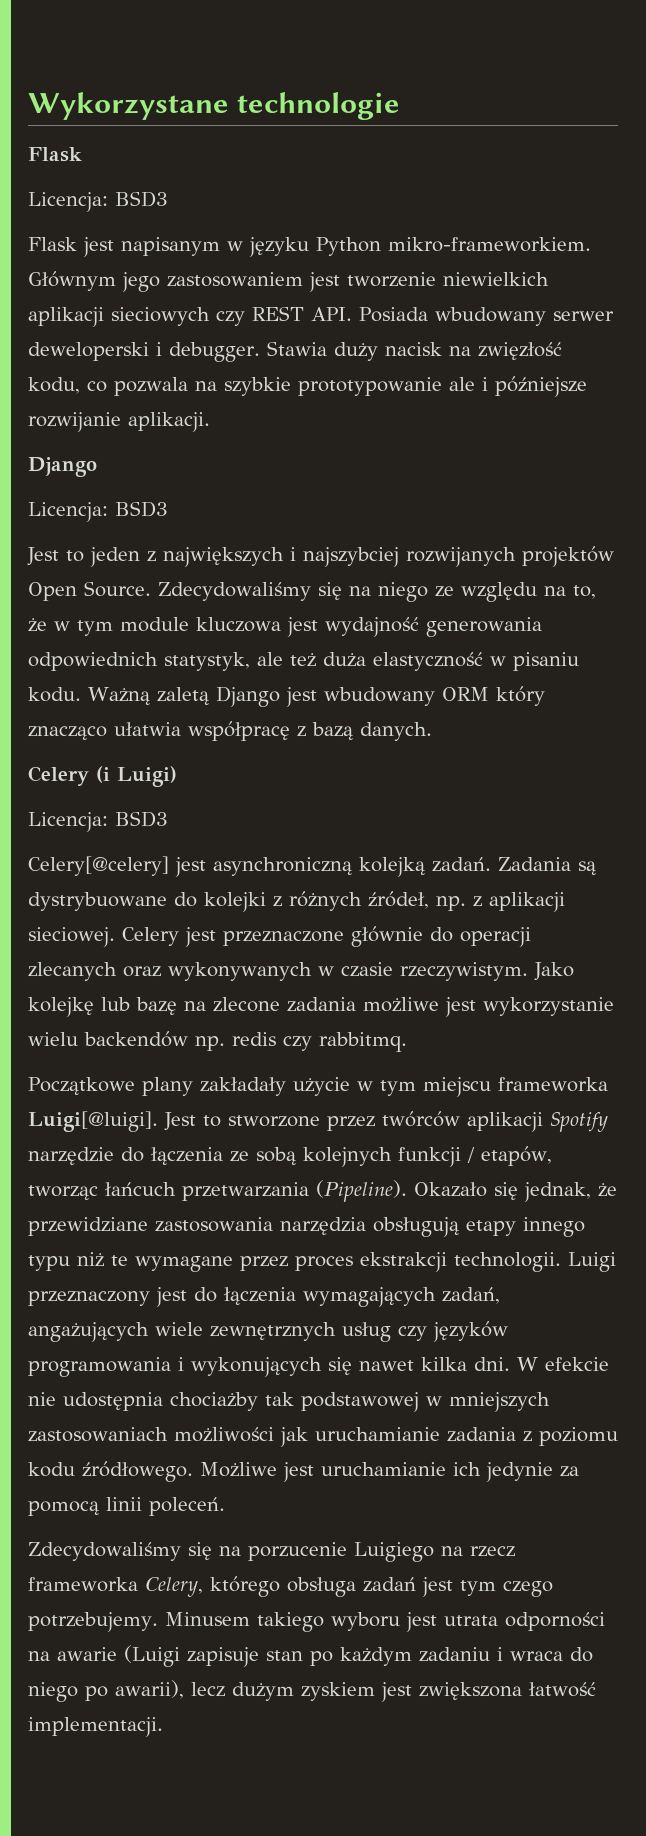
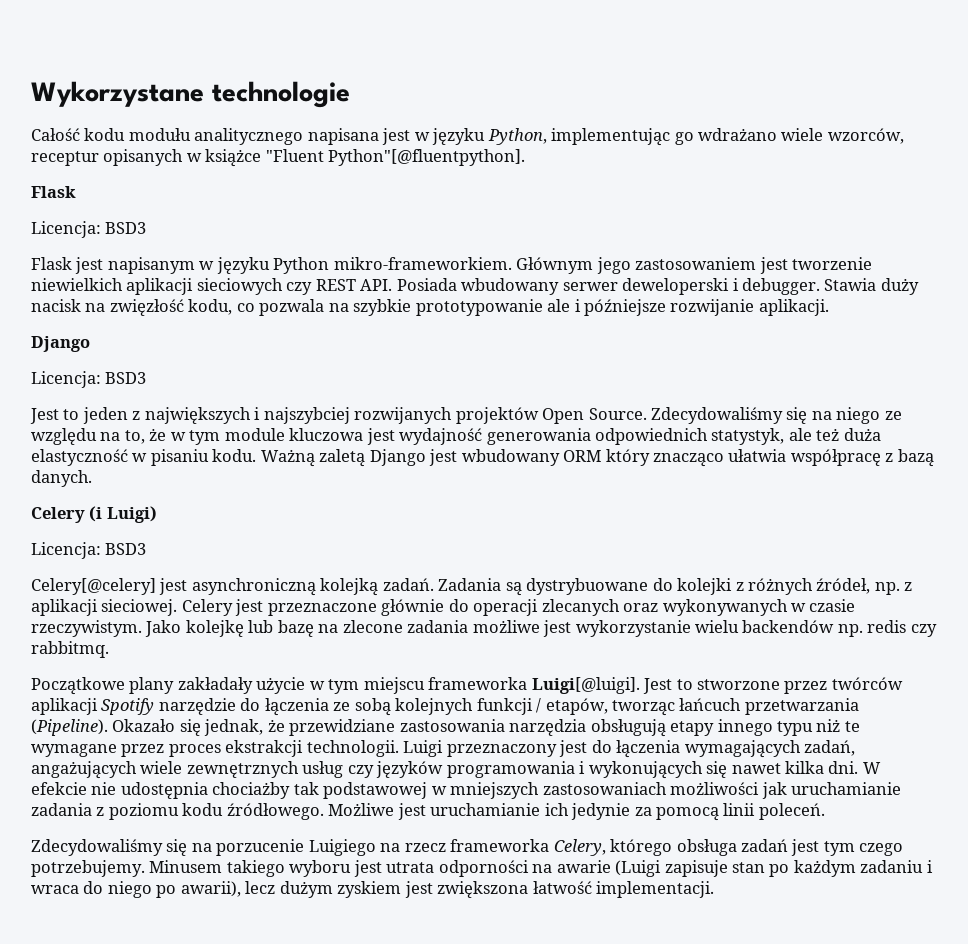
(401, 106) none -> [31,128,904,146] [31,149,526,167] // Całość kodu modułu analitycznego napisana jest w języku Python, implementując go wdrażano wiele wzorców, receptur opisanych w książce "Fluent Python"[@fluentpython].

